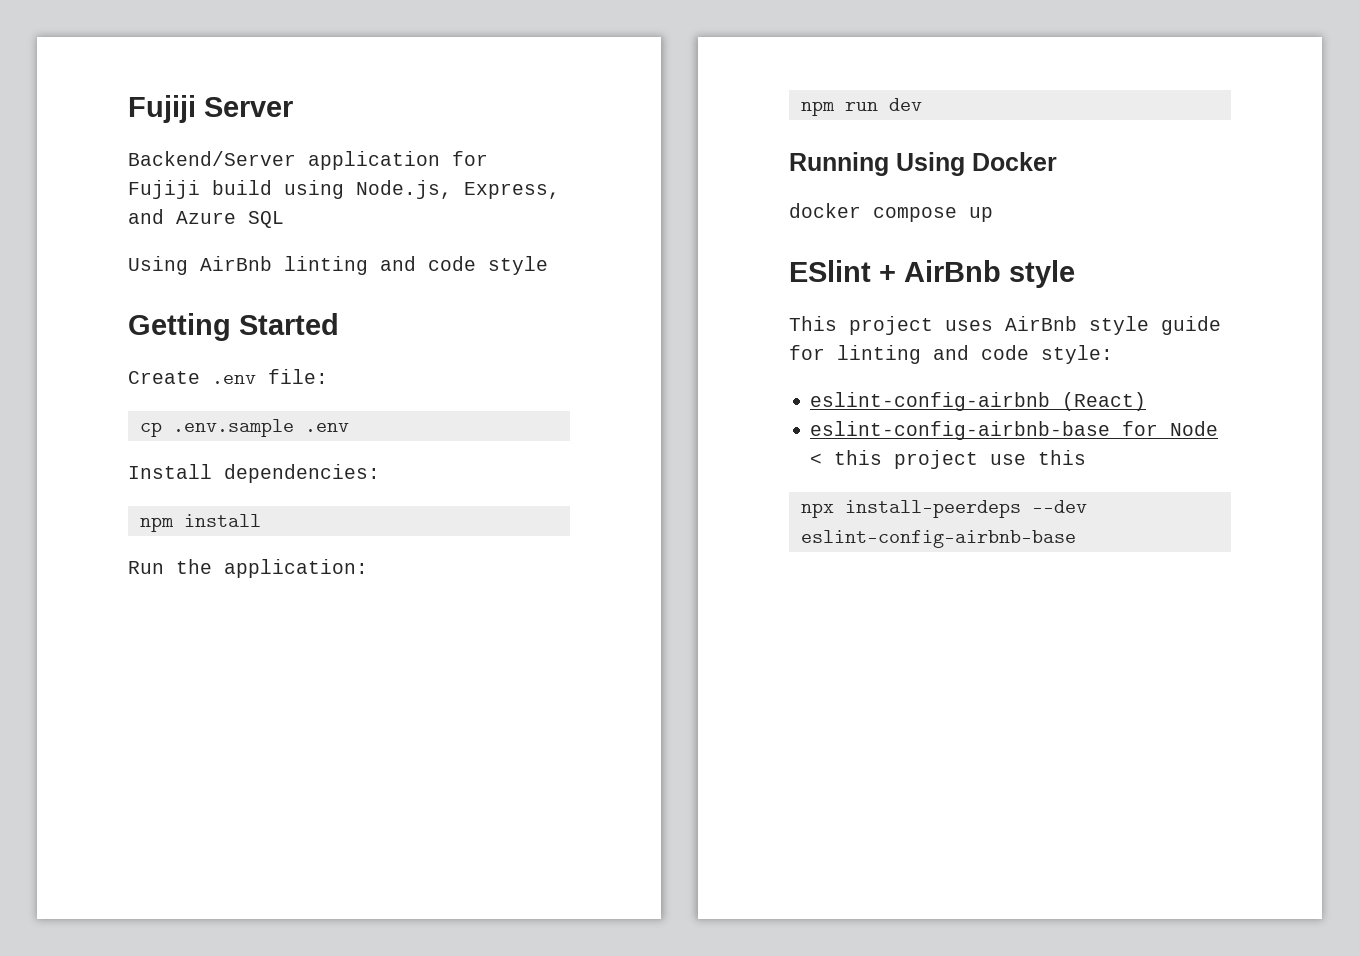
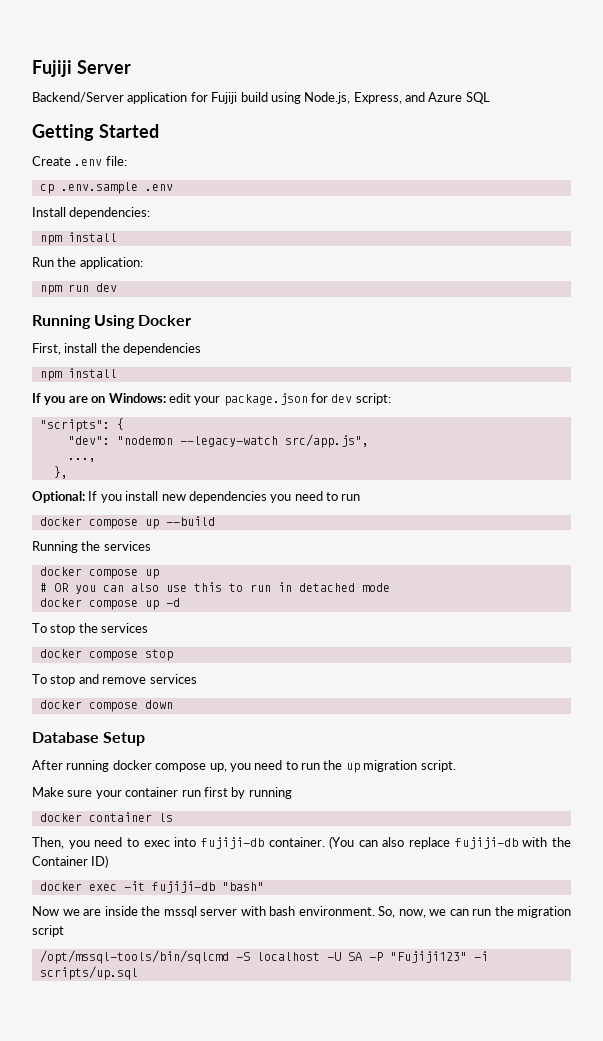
[128,256,548,275] // Using AirBnb linting and code style -> (490, 98) none
[789,203,993,222] [789,260,1075,288] [789,316,1221,335] [789,345,1113,364] [810,392,1147,411] [810,421,1219,440] [810,450,1087,469] [800,500,1087,518] [800,530,1076,548] docker compose up // ESlint + AirBnb style // This project uses AirBnb style guide for linting and code style: // eslint-config-airbnb (React) // eslint-config-airbnb-base for Node < this project use this // npx install-peerdeps --dev eslint-config-airbnb-base -> [32,343,202,355] [39,368,117,381] [32,393,391,406] [39,418,124,432] [67,434,369,448] [67,458,96,462] [53,466,68,479] [32,491,361,503] [39,516,215,529] [32,541,151,553] [39,567,159,579] [39,582,390,594] [39,598,180,610] [32,623,149,635] [39,649,173,661] [32,674,197,686] [39,700,173,712] [32,732,146,746] [32,760,456,773] [32,787,292,799] [39,812,173,822] [32,836,572,849] [32,855,109,868] [39,881,264,893] [32,906,571,918] [32,925,64,937] [39,950,488,964] [39,966,138,980] First, install the dependencies // npm install // If you are on Windows: edit your package.json for dev script: // "scripts": { // "dev": "nodemon --legacy-watch src/app.js", // ..., // }, // Optional: If you install new dependencies you need to run // docker compose up --build // Running the services // docker compose up // # OR you can also use this to run in detached mode // docker compose up -d // To stop the services // docker compose stop // To stop and remove services // docker compose down // Database Setup // After running docker compose up, you need to run the up migration script. // Make sure your container run first by running // docker container ls // Then, you need to exec into fujiji-db container. (You can also replace fujiji-db with the Container ID) // docker exec -it fujiji-db "bash" // Now we are inside the mssql server with bash environment. So, now, we can run the migration script // /opt/mssql-tools/bin/sqlcmd -S localhost -U SA -P "Fujiji123" -i scripts/up.sql

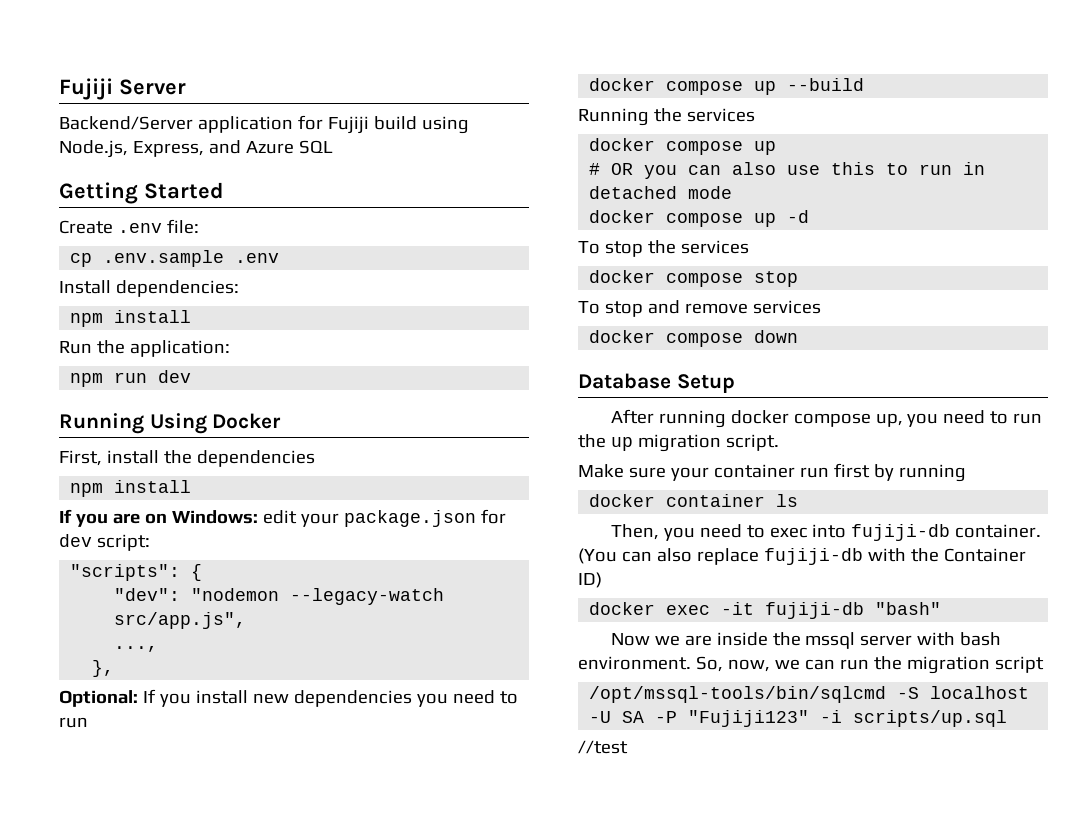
(138, 973) none -> [578,740,628,754] // //test

